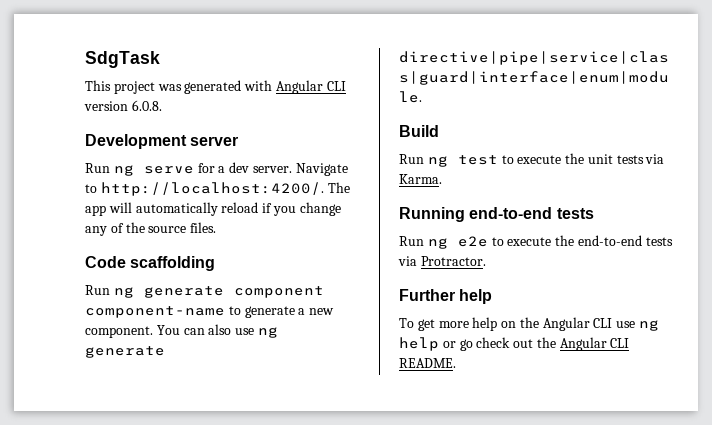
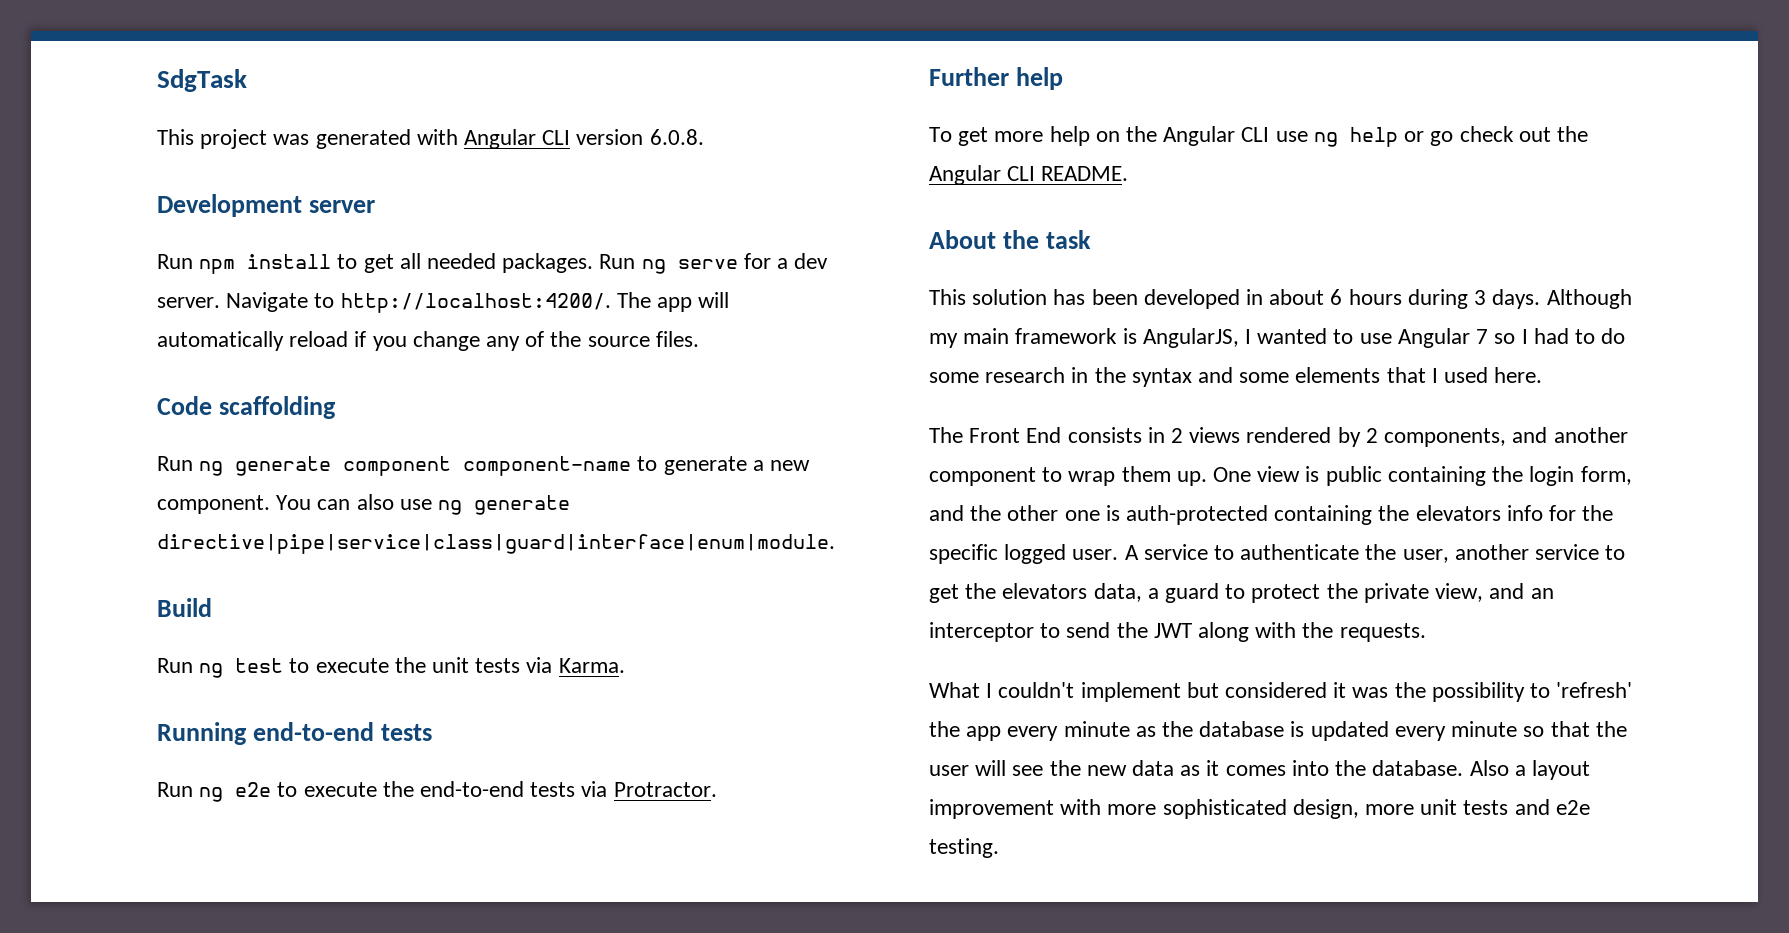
(110, 168) none -> [199,253,636,274] npm install to get all needed packages. Run
(456, 363) none -> [929,230,1091,249] [929,289,1632,309] [929,328,1626,348] [929,367,1543,387] [929,427,1628,447] [929,466,1632,486] [929,505,1614,525] [929,544,1626,564] [929,583,1554,603] [929,622,1426,642] [929,682,1633,702] [929,721,1627,741] [929,760,1590,780] [929,799,1590,819] [929,838,999,858] // About the task // This solution has been developed in about 6 hours during 3 days. Although my main framework is AngularJS, I wanted to use Angular 7 so I had to do some research in the syntax and some elements that I used here. // The Front End consists in 2 views rendered by 2 components, and another component to wrap them up. One view is public containing the login form, and the other one is auth-protected containing the elevators info for the specific logged user. A service to authenticate the user, another service to get the elevators data, a guard to protect the private view, and an interceptor to send the JWT along with the requests. // What I couldn't implement but considered it was the possibility to 'refresh' the app every minute as the database is updated every minute so that the user will see the new data as it comes into the database. Also a layout improvement with more sophisticated design, more unit tests and e2e testing.

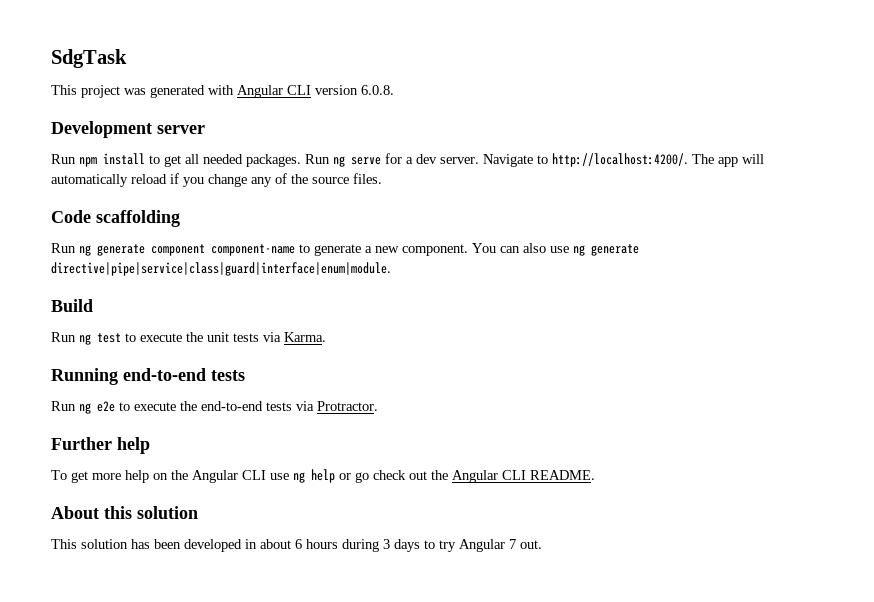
[1002,230,1091,249] the task -> [104,506,198,519] this solution
[1492,289,1632,309] [929,328,1626,348] [929,367,1543,387] [929,427,1628,447] [929,466,1632,486] [929,505,1614,525] [929,544,1626,564] [929,583,1554,603] [929,622,1426,642] [929,682,1633,702] [929,721,1627,741] [929,760,1590,780] [929,799,1590,819] [929,838,999,858] days. Although my main framework is AngularJS, I wanted to use Angular 7 so I had to do some research in the syntax and some elements that I used here. // The Front End consists in 2 views rendered by 2 components, and another component to wrap them up. One view is public containing the login form, and the other one is auth-protected containing the elevators info for the specific logged user. A service to authenticate the user, another service to get the elevators data, a guard to protect the private view, and an interceptor to send the JWT along with the requests. // What I couldn't implement but considered it was the possibility to 'refresh' the app every minute as the database is updated every minute so that the user will see the new data as it comes into the database. Also a layout improvement with more sophisticated design, more unit tests and e2e testing. -> [394,539,542,552] days to try Angular 7 out.

